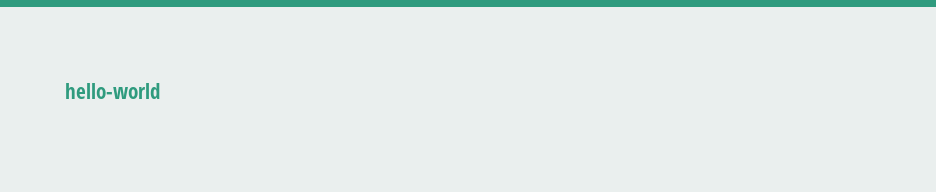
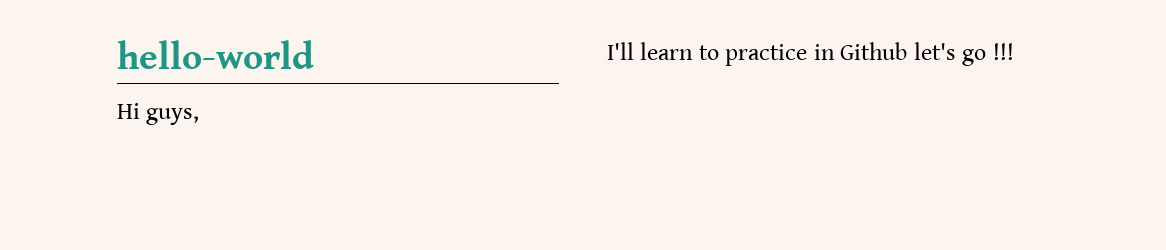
(160, 91) none -> [117,103,200,125] [607,42,1014,66] // Hi guys, // I'll learn to practice in Github let's go !!!

